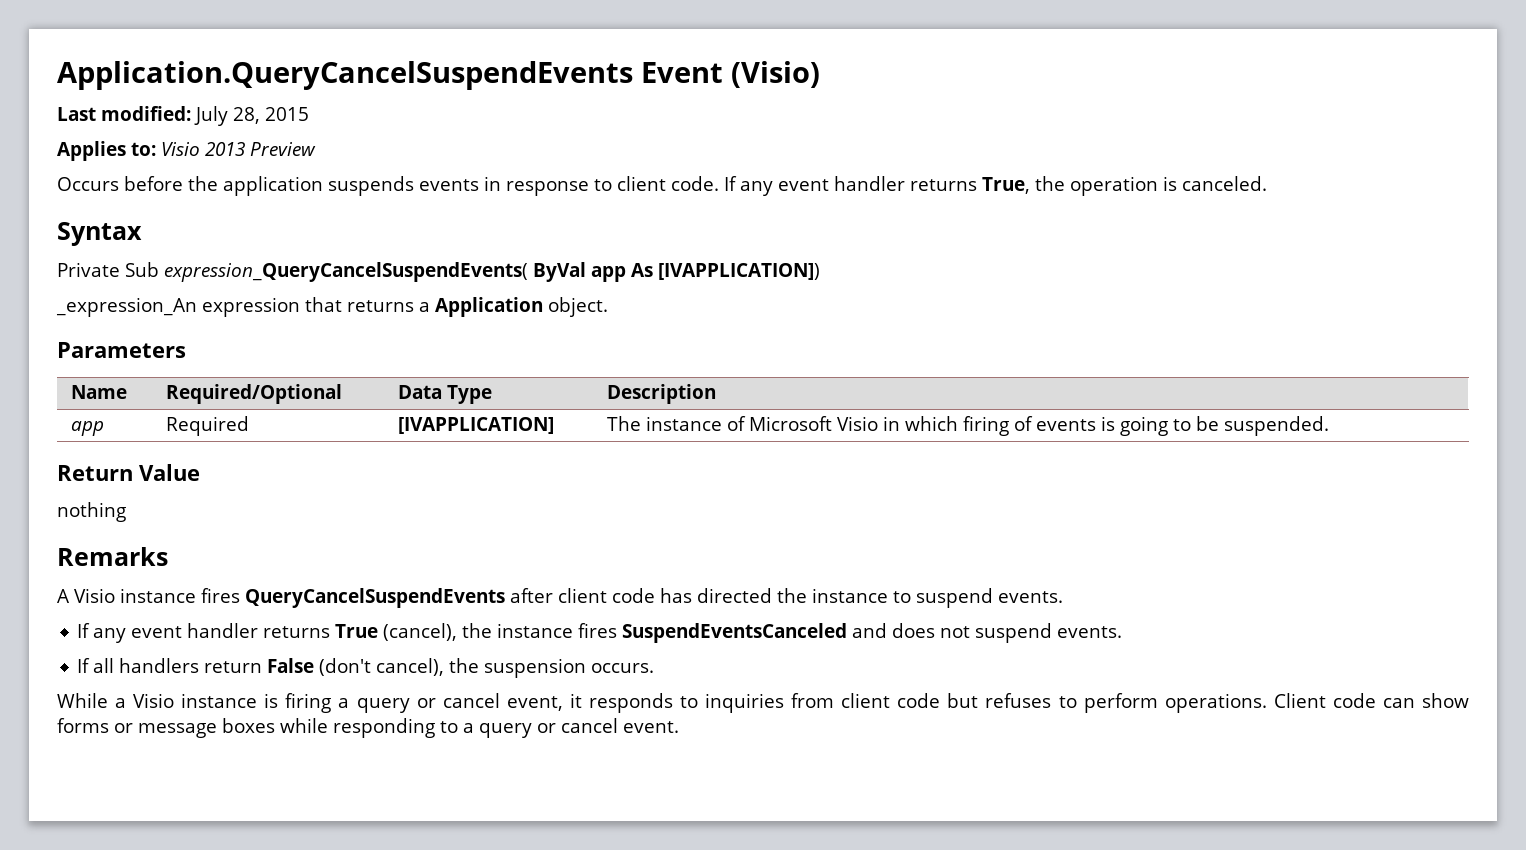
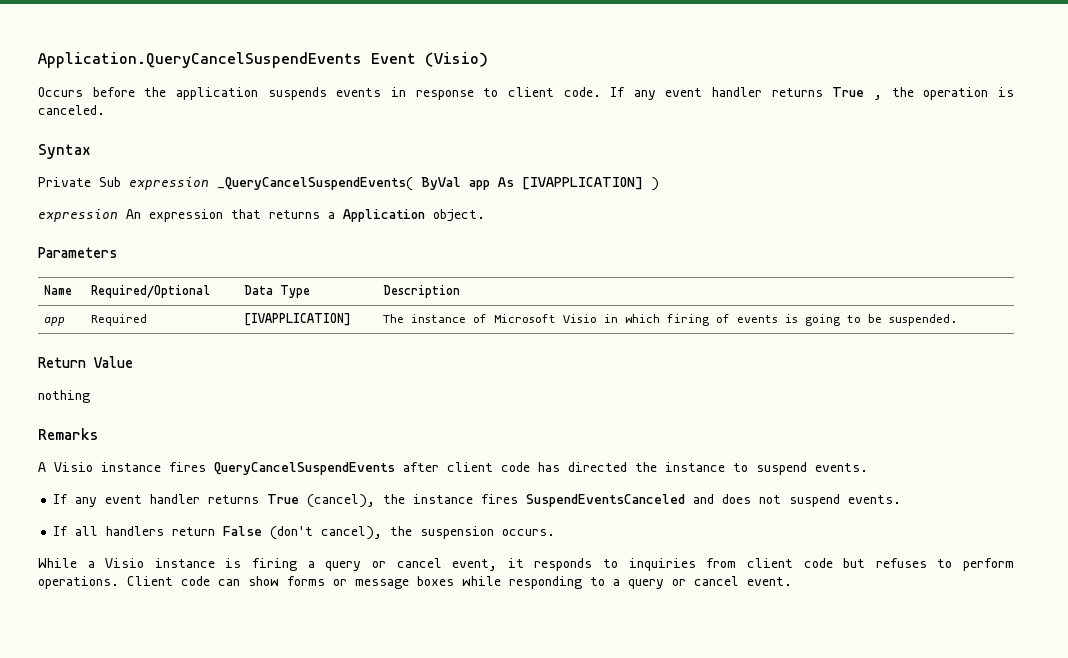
[57,106,309,126] [57,141,316,161] // Last modified: July 28, 2015 // Applies to: Visio 2013 Preview -> (488, 59) none
[982,177,1030,194] True, -> [832,87,883,100] True ,
[164,262,528,282] expression_QueryCancelSuspendEvents( -> [129,177,413,191] expression _QueryCancelSuspendEvents(
[658,263,820,280] [56,297,197,317] [IVAPPLICATION]) // _expression_An -> [522,177,659,191] [38,209,141,222] [IVAPPLICATION] ) // expression An

